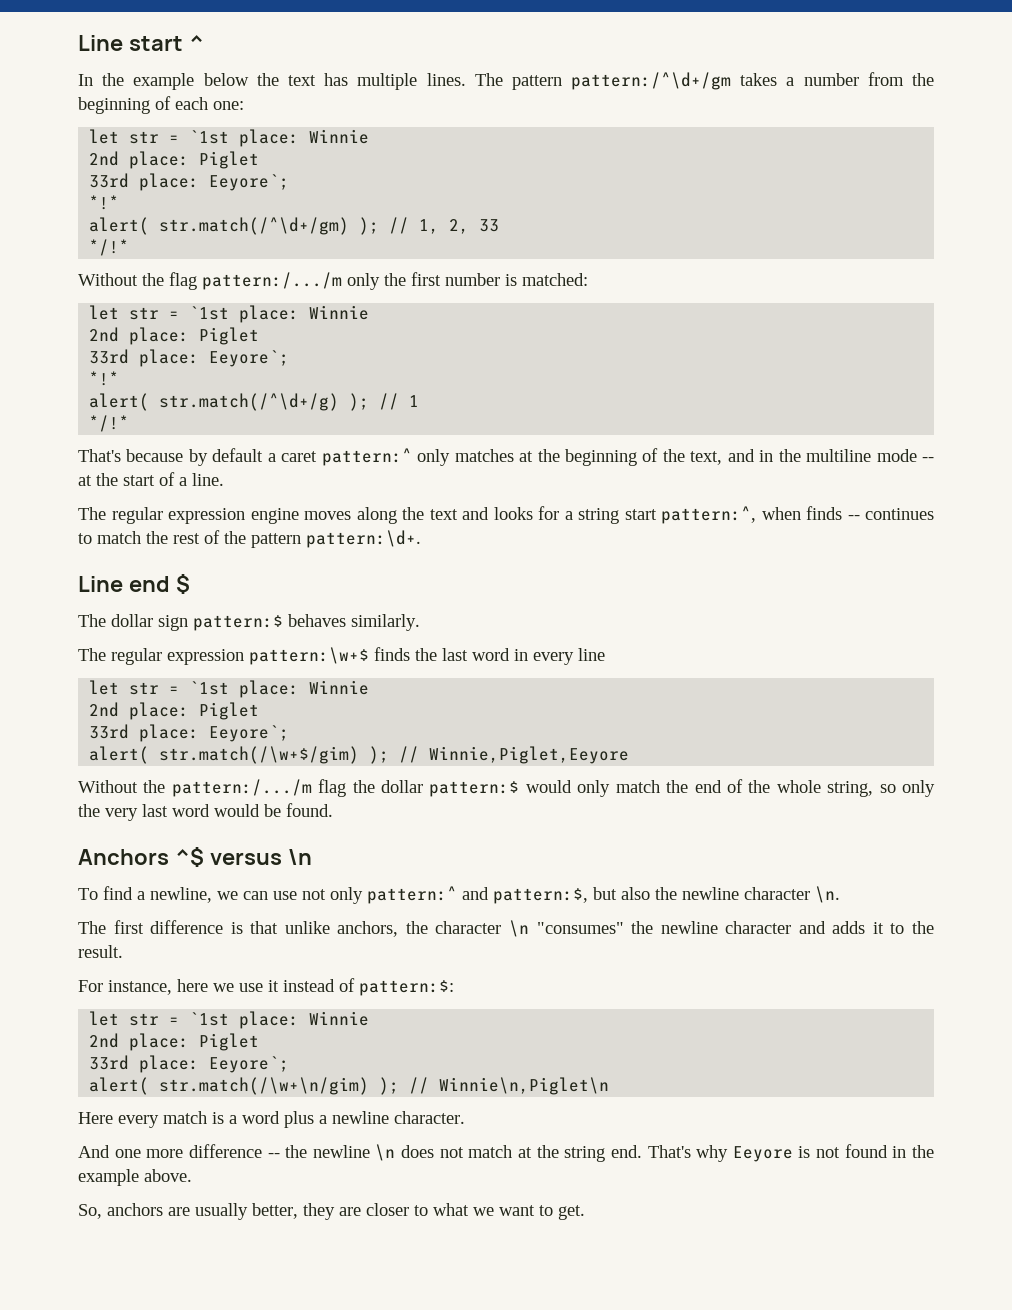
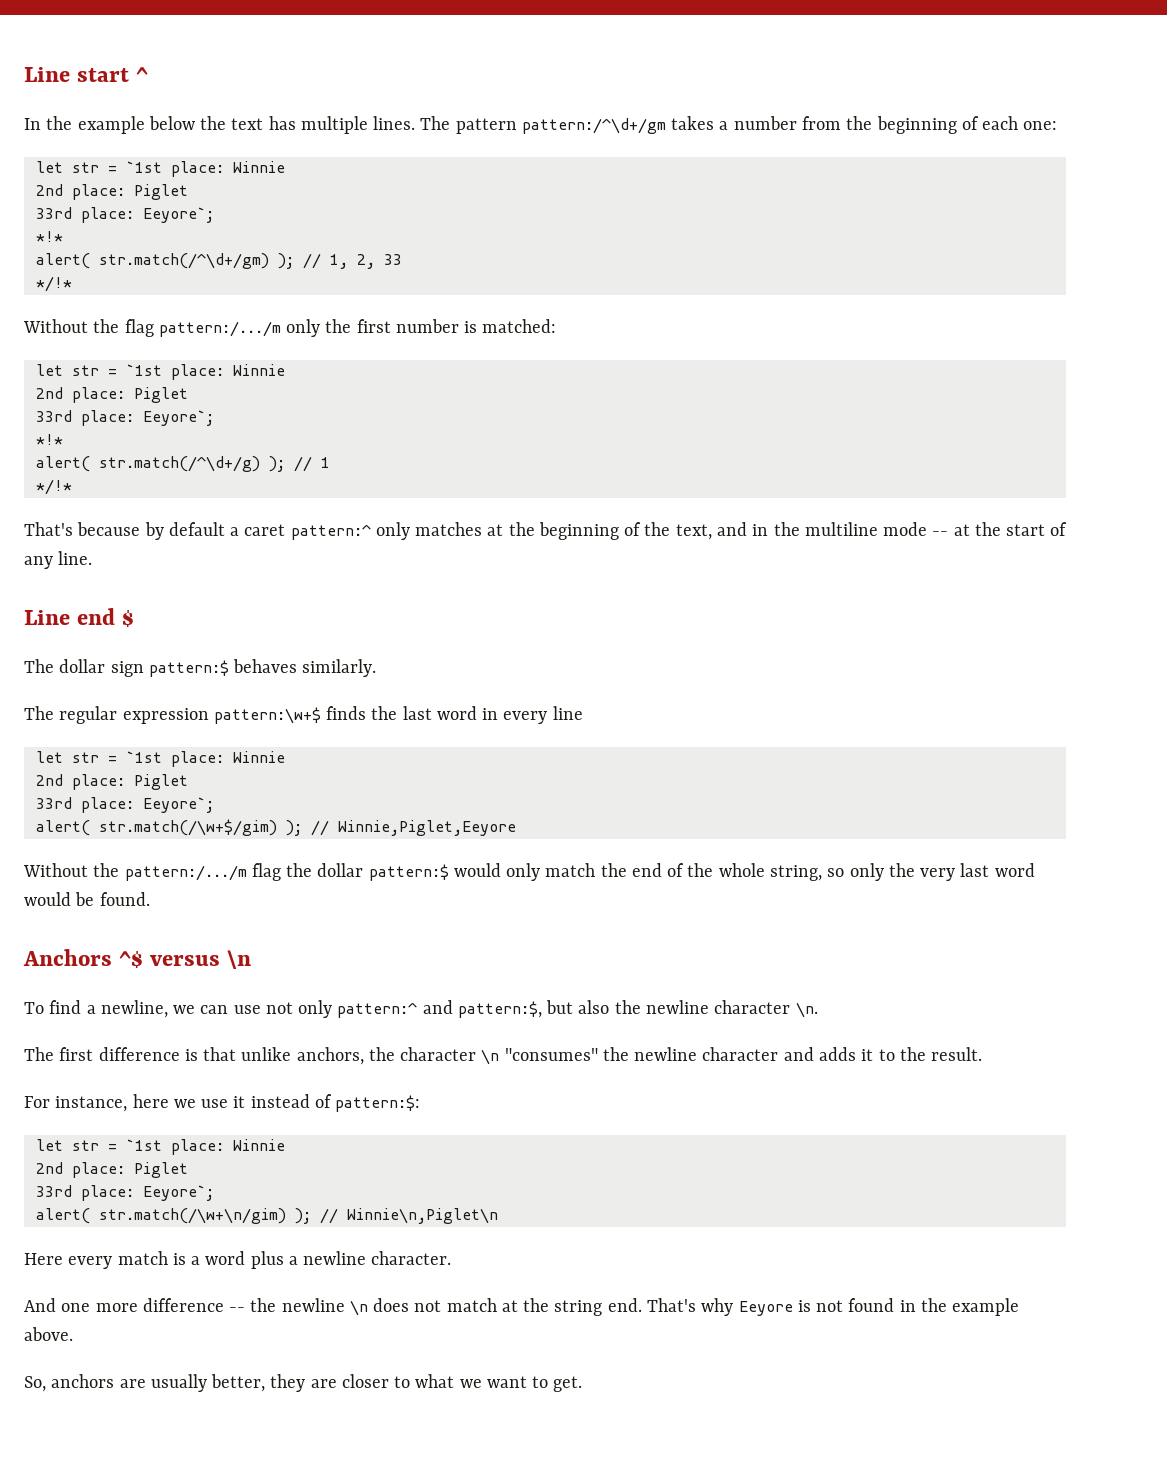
[179,477,187,486] a -> [24,556,53,569] any
[78,506,934,524] [78,530,421,548] // The regular expression engine moves along the text and looks for a string start pattern:^, when finds -- continues to match the rest of the pattern pattern:\d+. -> (93, 558) none

